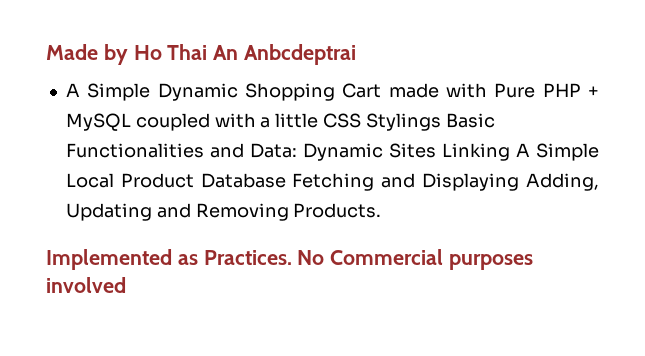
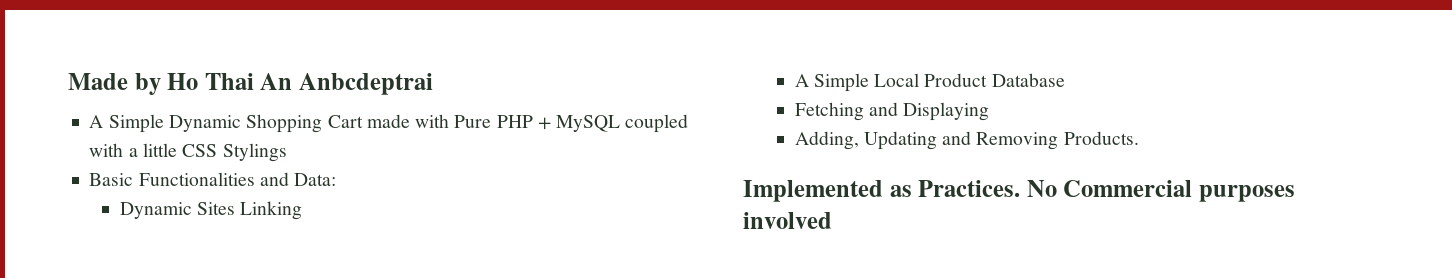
(441, 122) none -> (287, 152) //
(297, 150) none -> (337, 179) //
(510, 152) none -> (303, 210) //
(286, 180) none -> (1065, 80) //
(520, 182) none -> (990, 111) //

